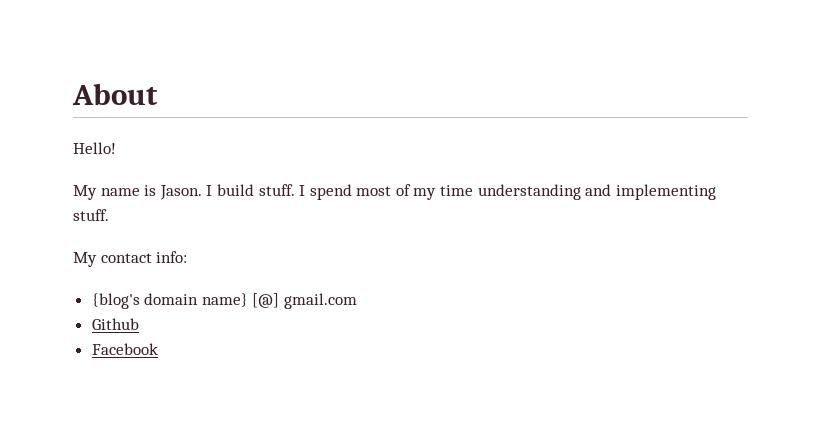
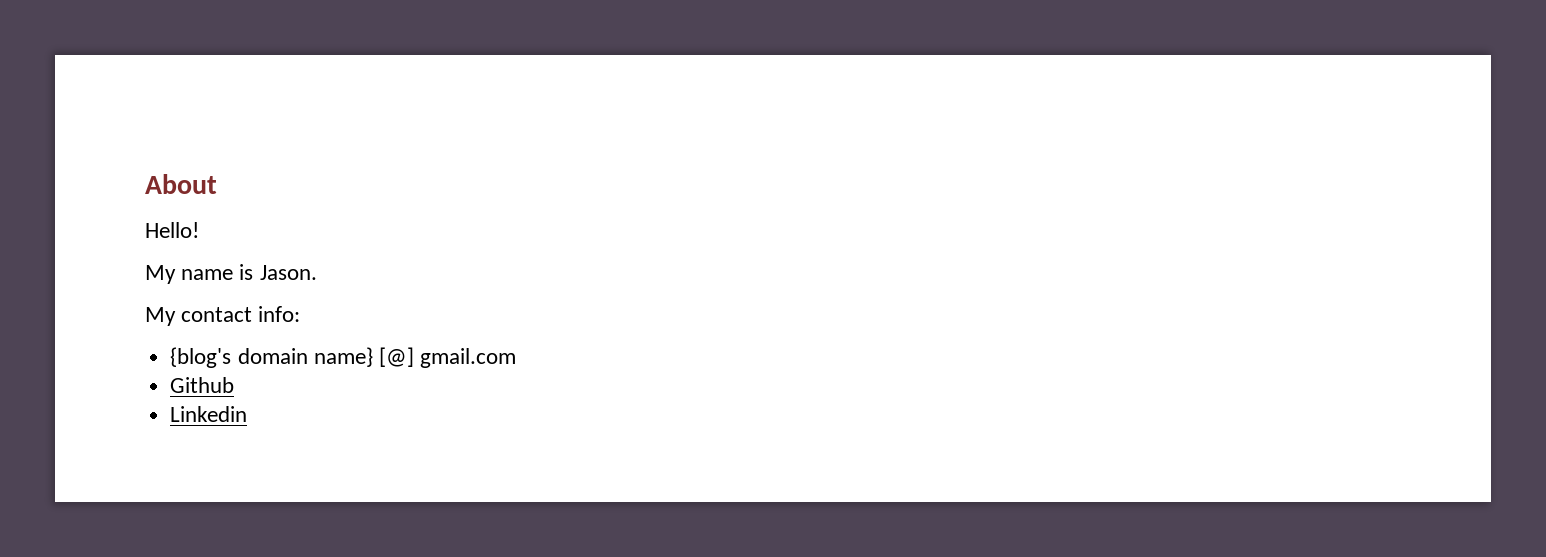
[206,184,716,200] [73,209,109,221] I build stuff. I spend most of my time understanding and implementing stuff. -> (317, 272) none
[91,343,158,355] Facebook -> [170,406,248,422] Linkedin

